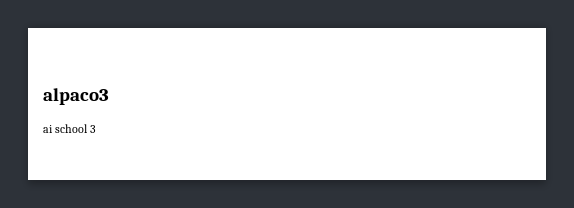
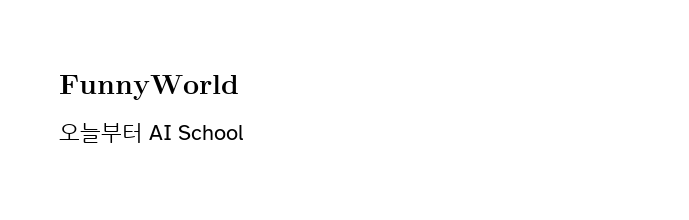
[43,88,109,105] [43,124,97,133] alpaco3 // ai school 3 -> [59,75,239,100] [59,123,243,143] FunnyWorld // 오늘부터 AI School

